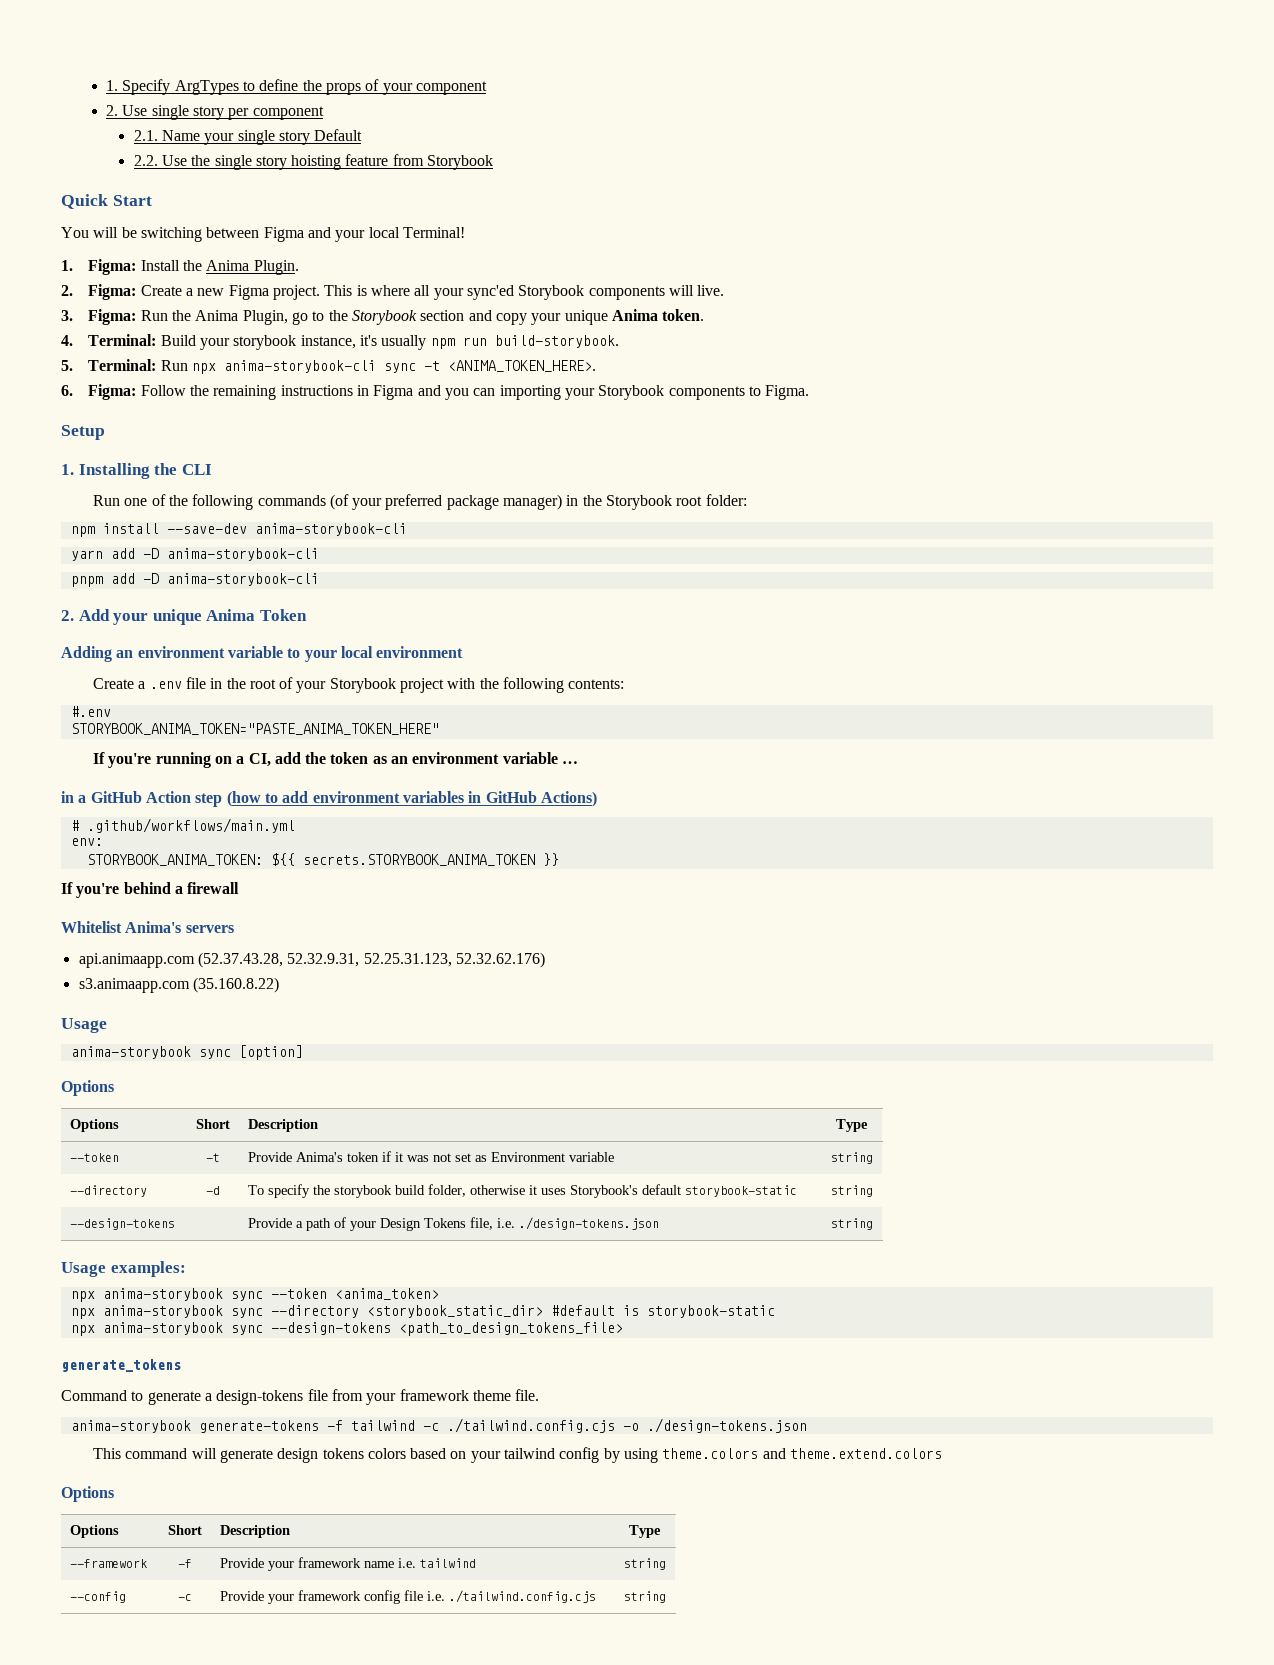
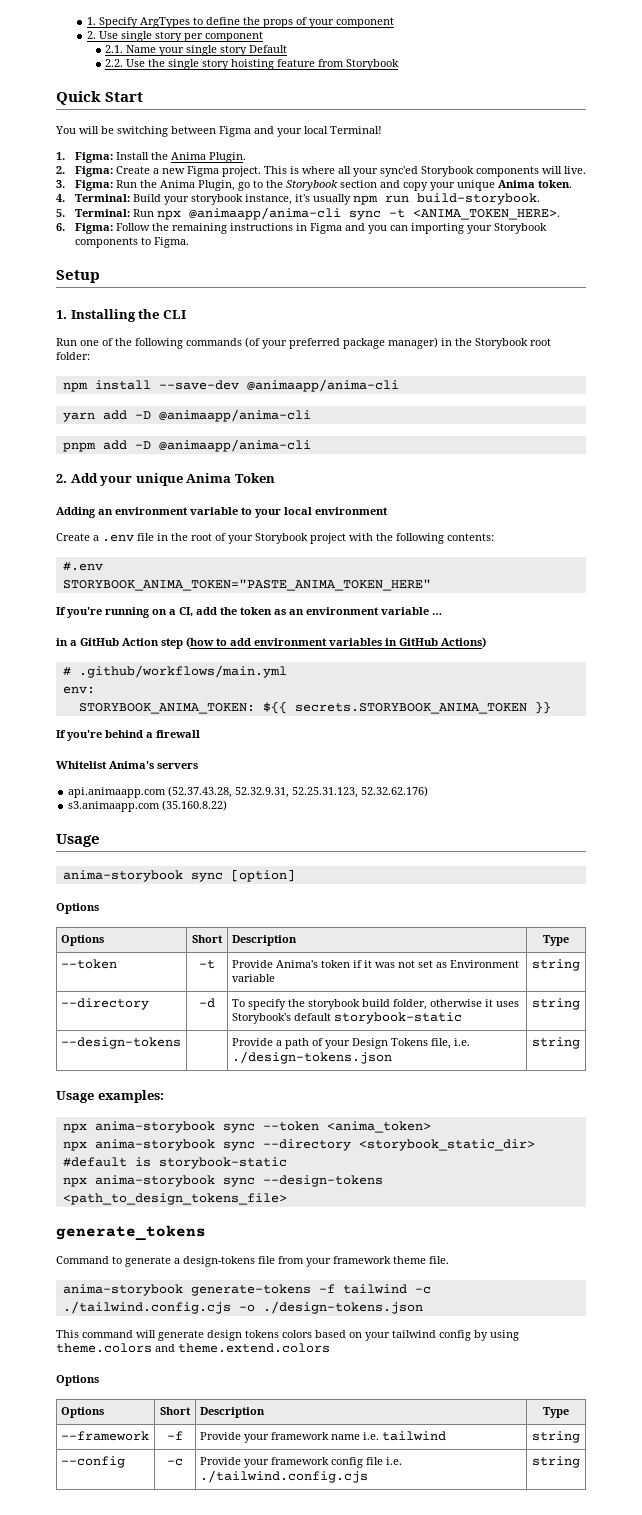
[224,360,377,373] anima-storybook-cli -> [188,207,341,220] @animaapp/anima-cli
[254,523,407,536] anima-storybook-cli -> [246,379,399,392] @animaapp/anima-cli
[166,548,319,561] anima-storybook-cli -> [158,409,311,422] @animaapp/anima-cli
[166,573,319,586] anima-storybook-cli -> [158,439,311,452] @animaapp/anima-cli

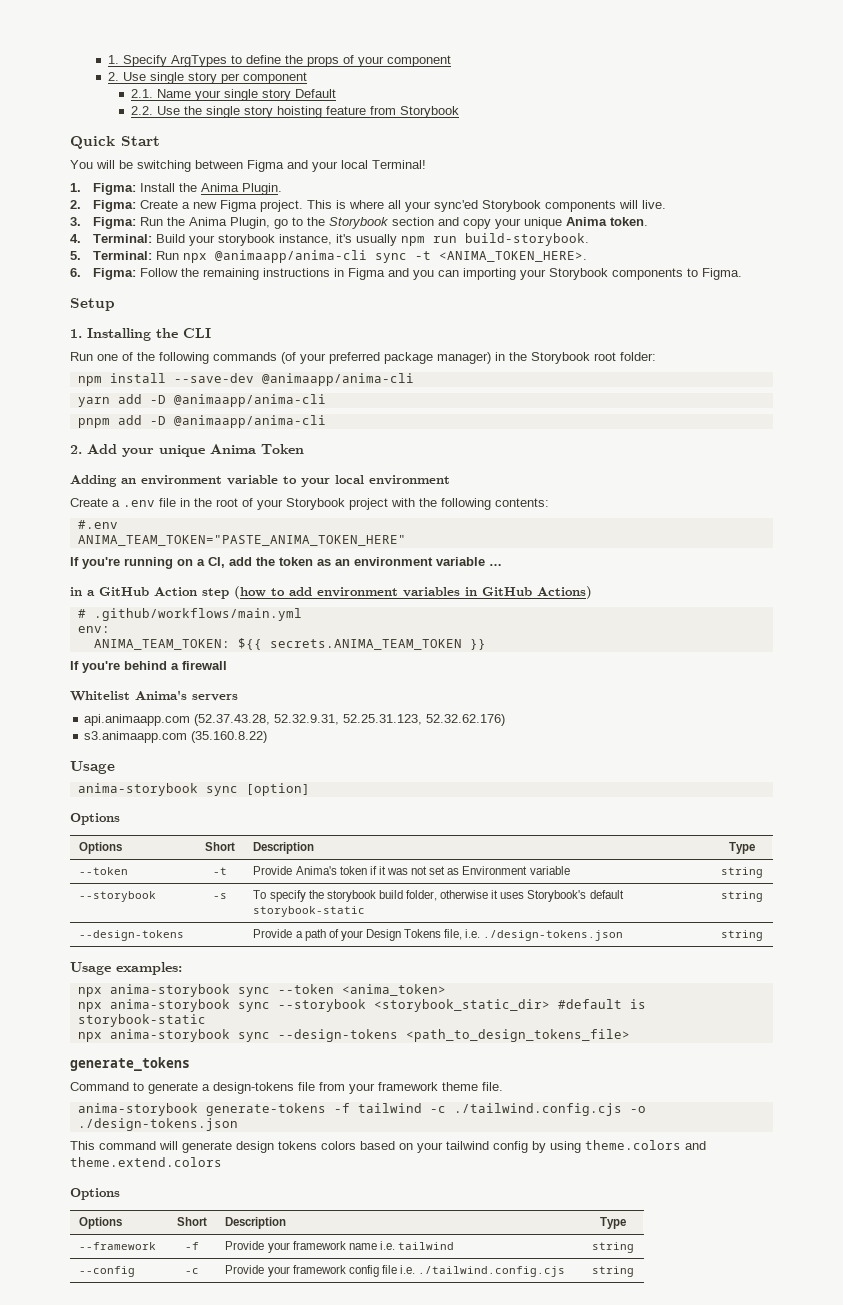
[62,579,431,591] STORYBOOK_ANIMA_TOKEN="PASTE_ANIMA_TOKEN_HERE" -> [77,535,406,546] ANIMA_TEAM_TOKEN="PASTE_ANIMA_TOKEN_HERE"
[78,701,527,714] STORYBOOK_ANIMA_TOKEN: ${{ secrets.STORYBOOK_ANIMA_TOKEN -> [93,638,462,650] ANIMA_TEAM_TOKEN: ${{ secrets.ANIMA_TEAM_TOKEN
[60,998,149,1010] [199,998,215,1008] --directory | -d -> [79,891,157,902] [212,893,227,899] --storybook | -s
[262,1139,351,1151] --directory -> [277,999,366,1012] --storybook

